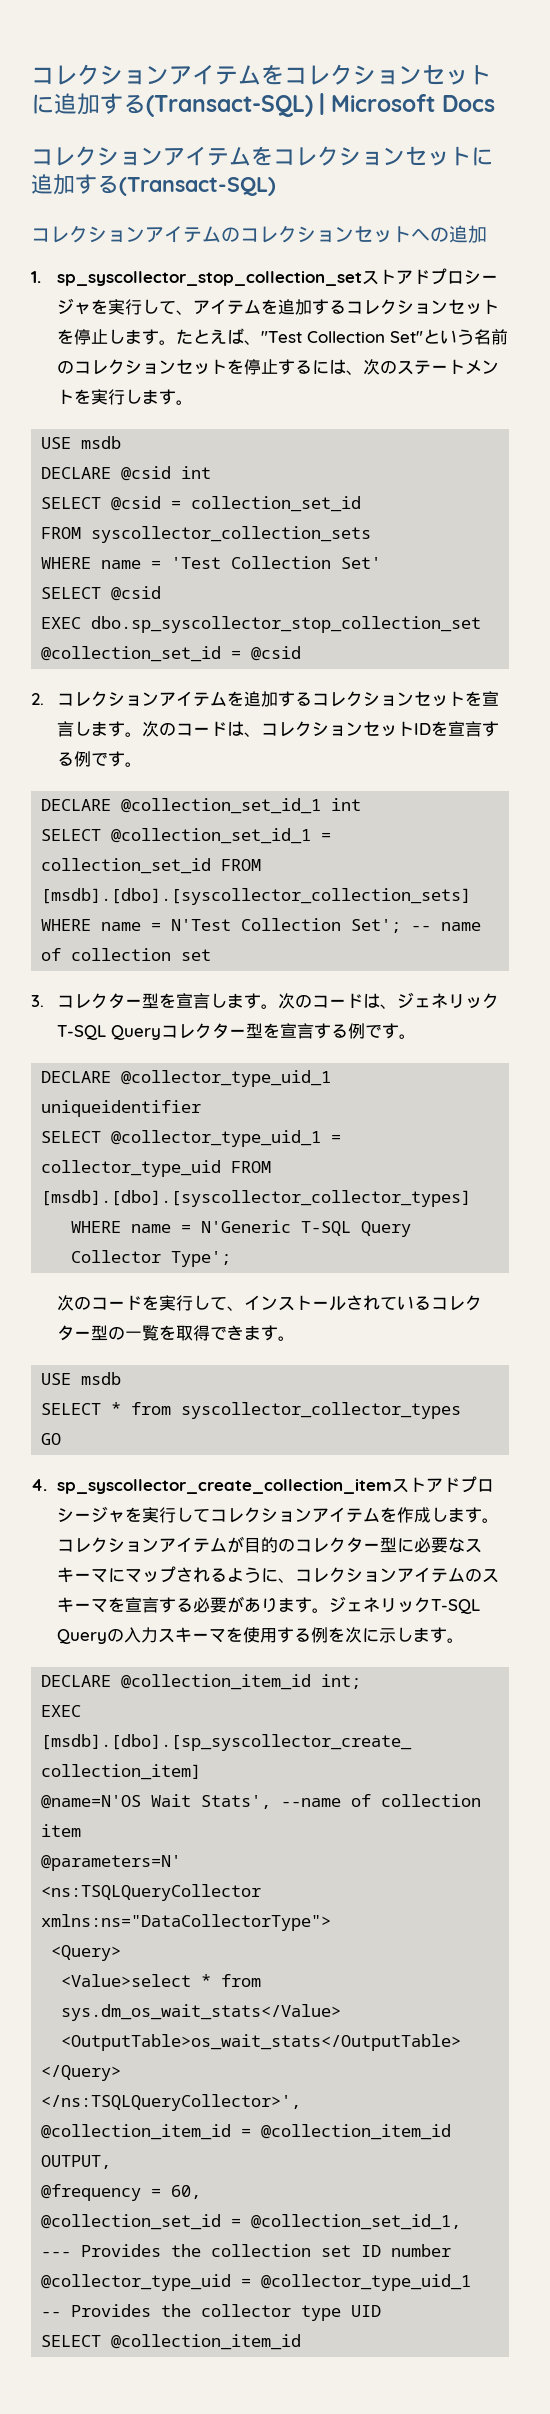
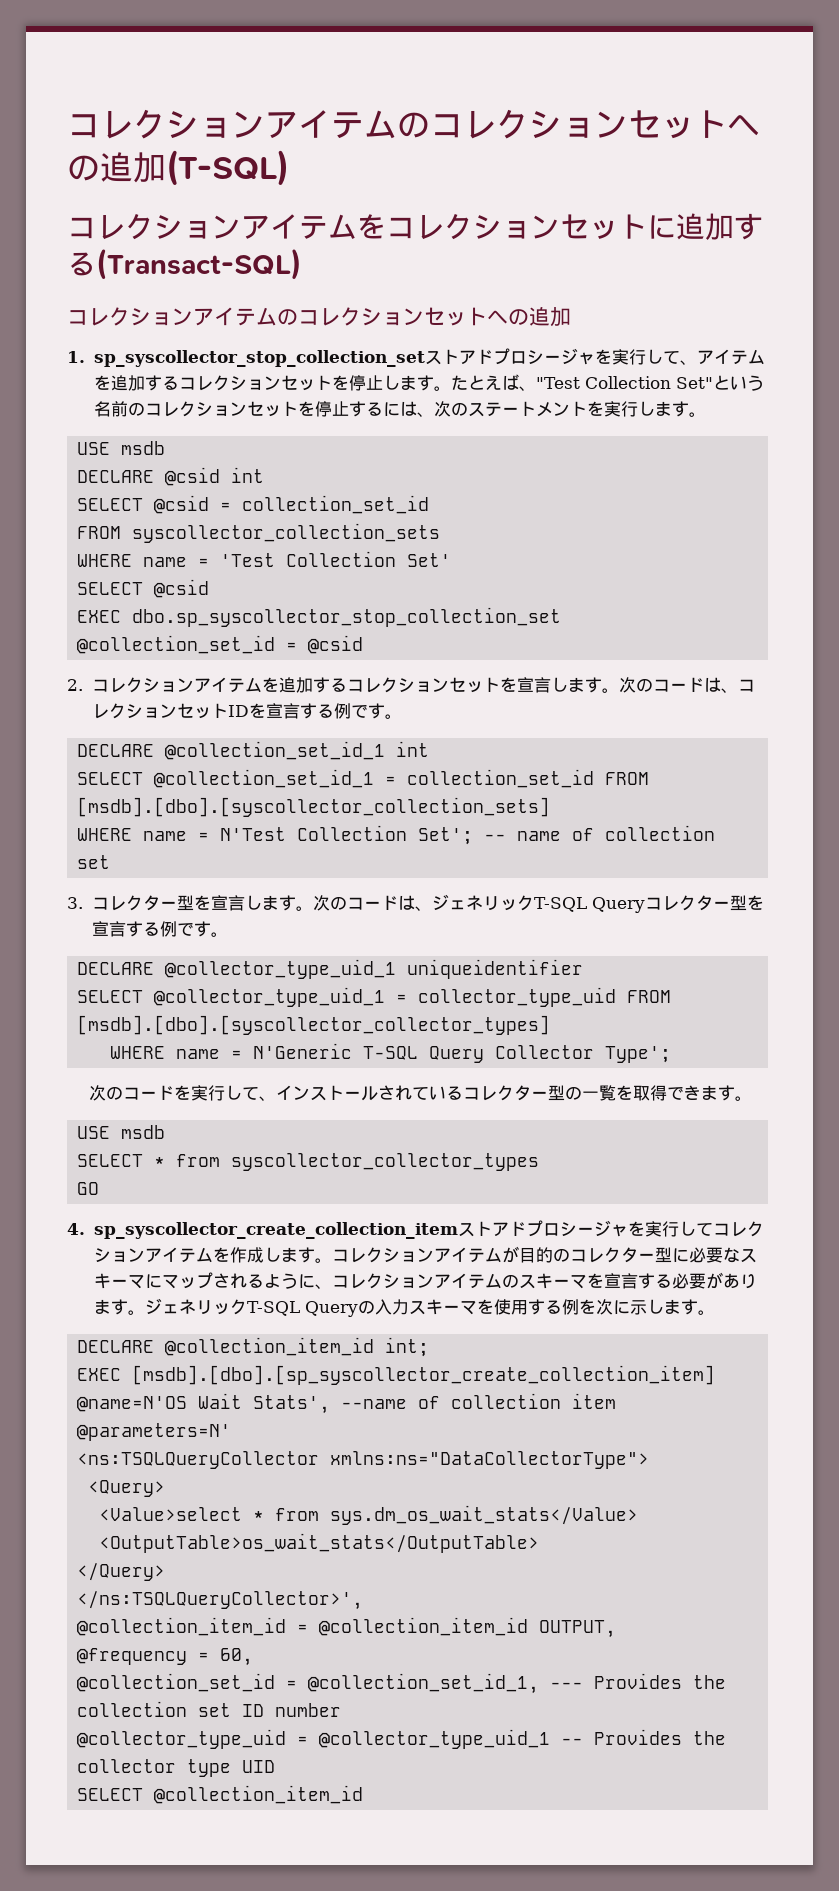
[31,64,491,85] [31,93,495,117] コレクションアイテムをコレクションセットに追加する(Transact-SQL) | Microsoft Docs -> [67,109,760,139] [67,149,289,186] コレクションアイテムのコレクションセットへの追加(T-SQL)

